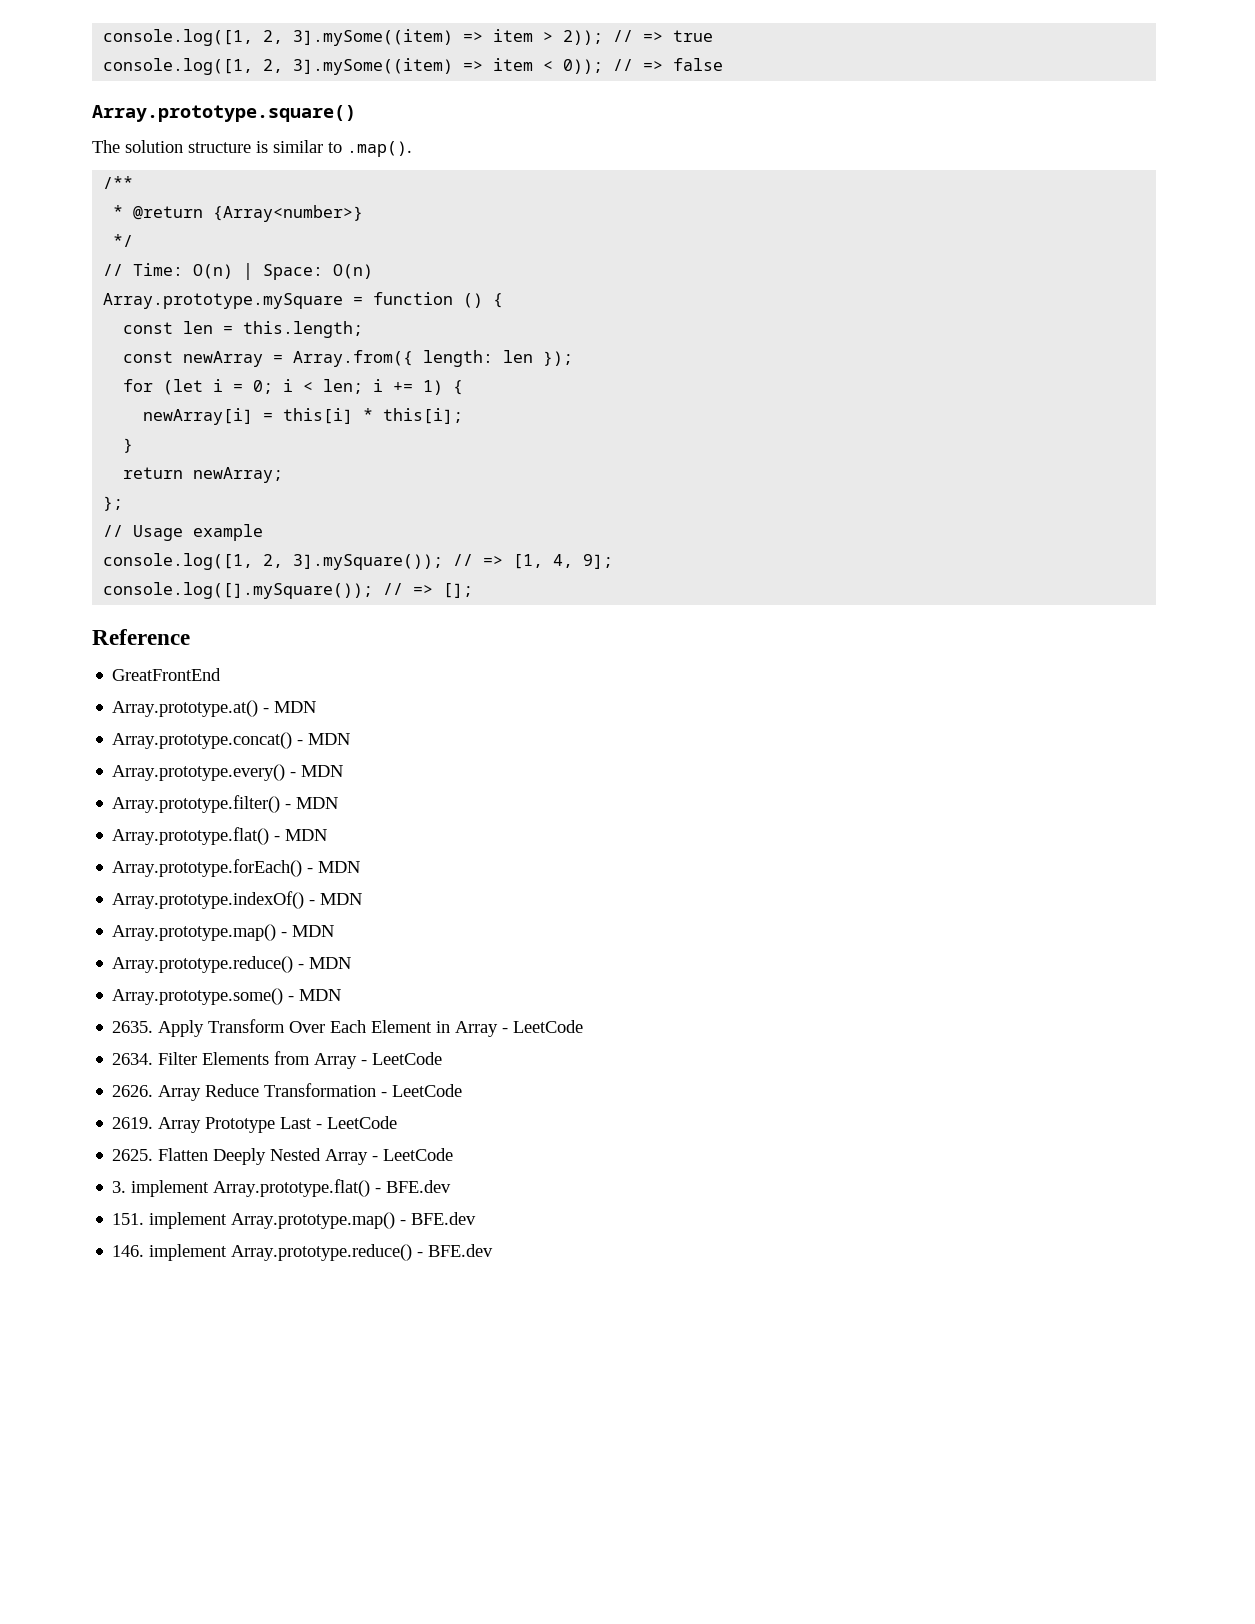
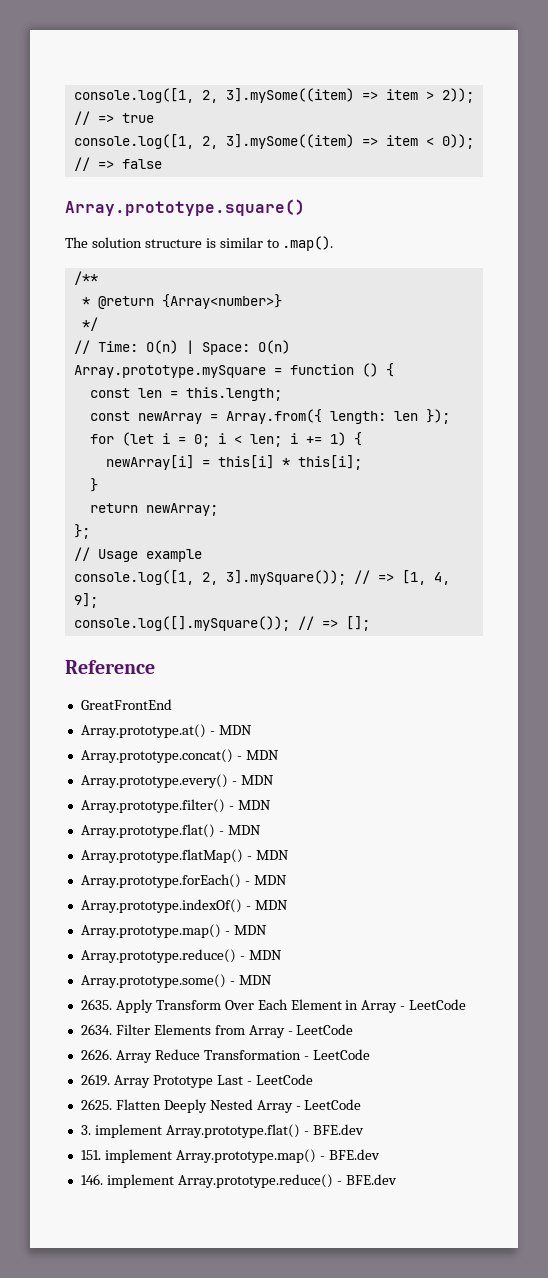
(328, 835) none -> [80,849,289,863] // Array.prototype.flatMap() - MDN

